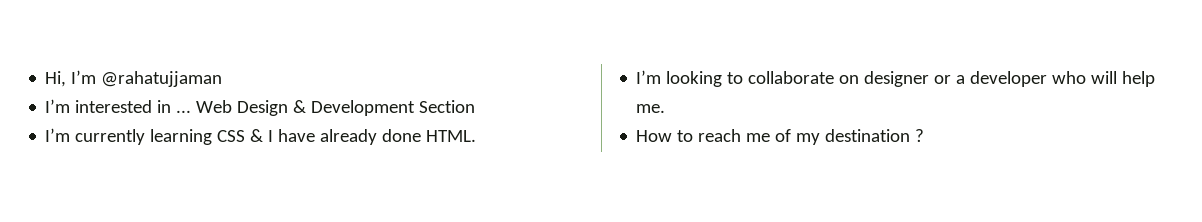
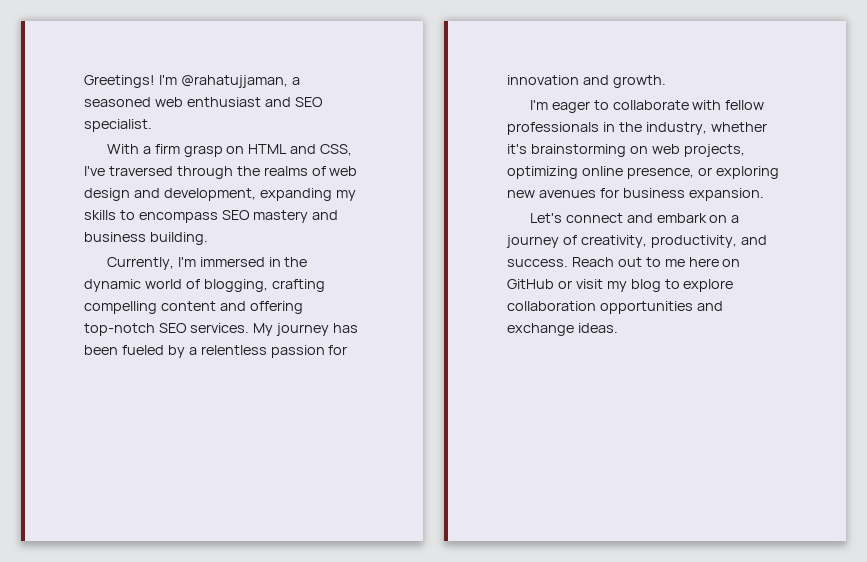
[45,70,223,87] [45,99,476,116] [45,128,477,145] [636,70,1156,87] [636,104,666,113] [636,129,925,145] Hi, I’m @rahatujjaman // I’m interested in ... Web Design & Development Section // I’m currently learning CSS & I have already done HTML. // I’m looking to collaborate on designer or a developer who will help me. // How to reach me of my destination ? -> [84,75,300,88] [84,97,323,107] [84,119,152,132] [106,144,353,157] [84,166,358,179] [84,188,356,201] [84,210,338,223] [84,232,208,245] [106,257,308,270] [84,279,325,292] [84,301,303,314] [84,323,358,336] [84,345,348,358] [507,75,666,88] [529,100,765,113] [507,122,767,135] [507,144,745,157] [507,166,779,179] [507,188,764,201] [529,213,740,223] [506,235,767,248] [507,257,741,267] [507,279,734,292] [507,301,723,314] [507,323,618,336] Greetings! I'm @rahatujjaman, a seasoned web enthusiast and SEO specialist. // With a firm grasp on HTML and CSS, I've traversed through the realms of web design and development, expanding my skills to encompass SEO mastery and business building. // Currently, I'm immersed in the dynamic world of blogging, crafting compelling content and offering top-notch SEO services. My journey has been fueled by a relentless passion for innovation and growth. // I'm eager to collaborate with fellow professionals in the industry, whether it's brainstorming on web projects, optimizing online presence, or exploring new avenues for business expansion. // Let's connect and embark on a journey of creativity, productivity, and success. Reach out to me here on GitHub or visit my blog to explore collaboration opportunities and exchange ideas.

